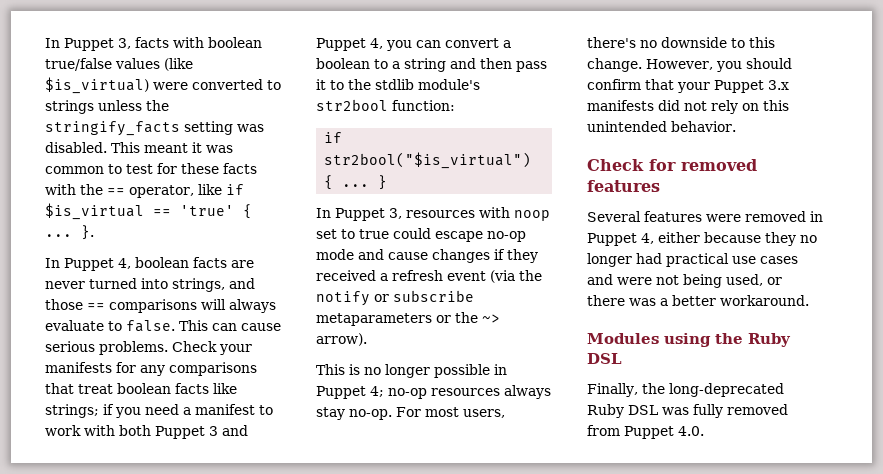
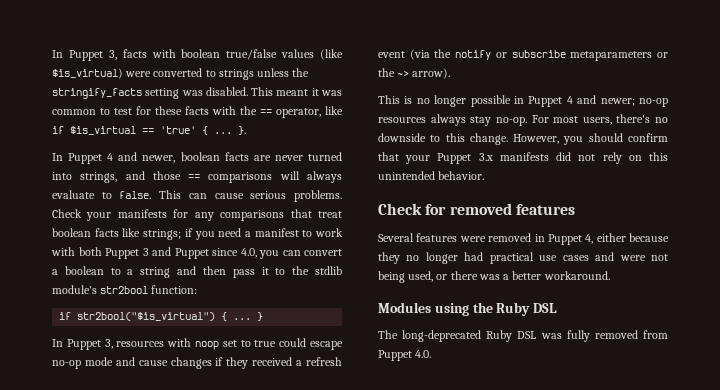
[118,258,131,269] 4, -> [107,152,176,163] 4 and newer,
[370,38,383,49] 4, -> [212,248,257,258] since 4.0,
[370,386,384,397] 4; -> [566,95,635,106] 4 and newer;
[587,383,665,397] Finally, the -> [378,330,398,339] The

